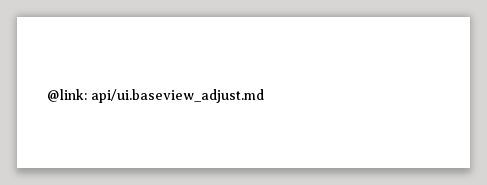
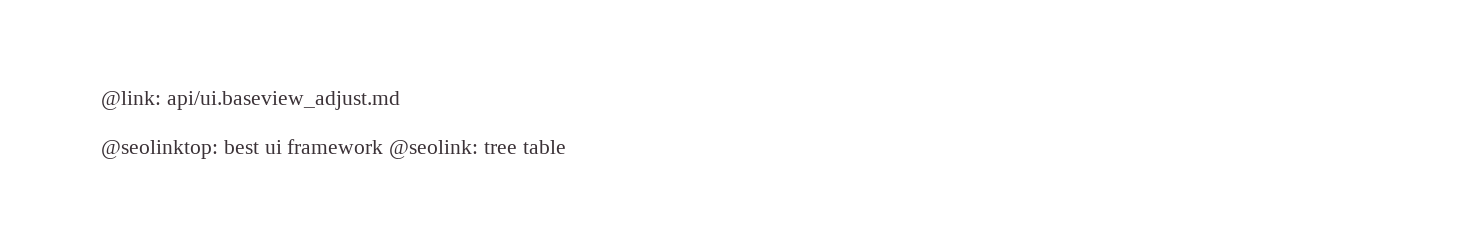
(264, 96) none -> [101,139,566,159] // @seolinktop: best ui framework @seolink: tree table

